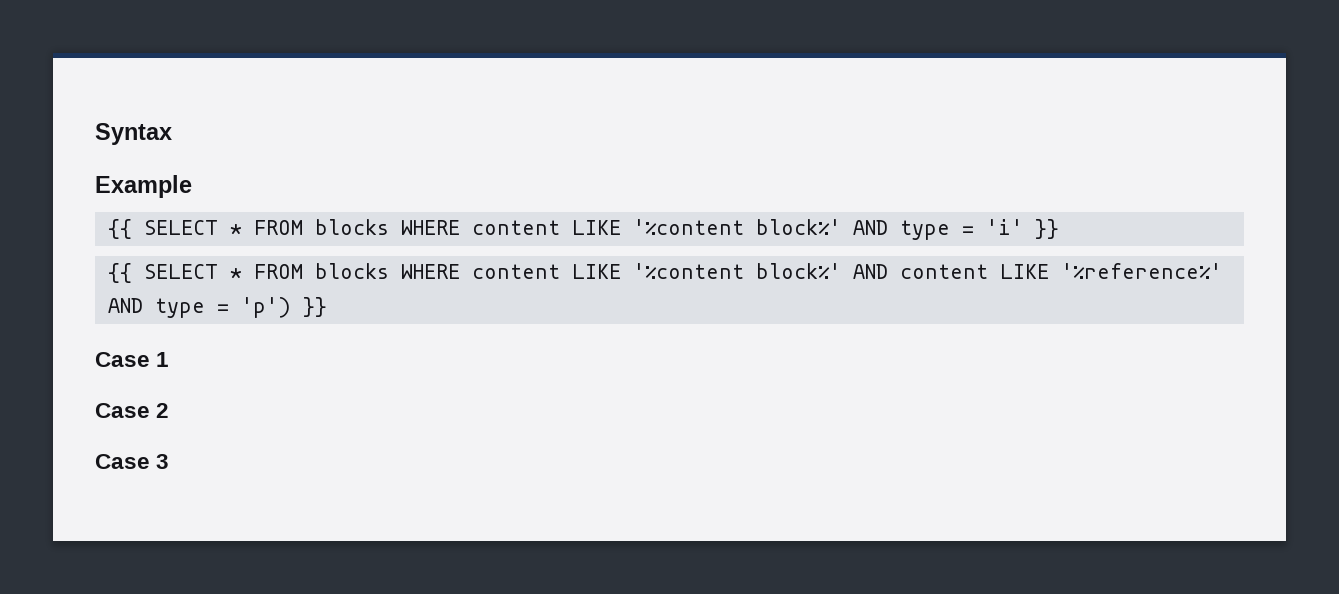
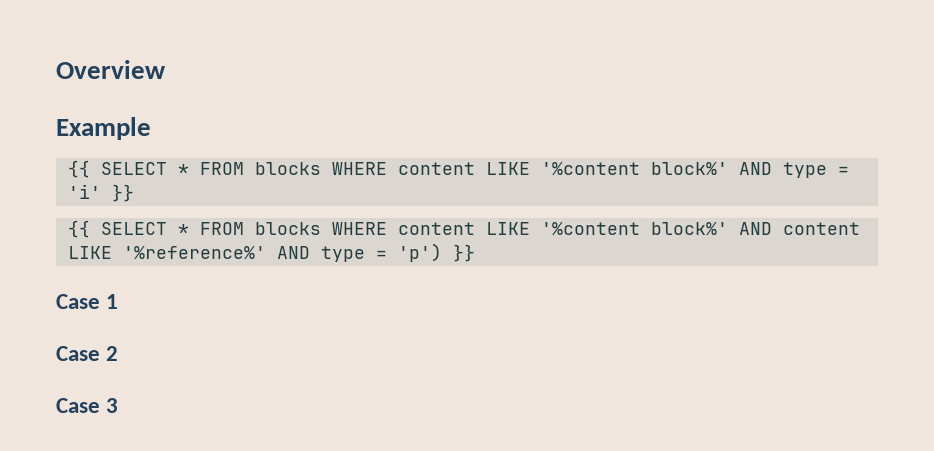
[95,123,172,145] Syntax -> [56,60,166,79] Overview

